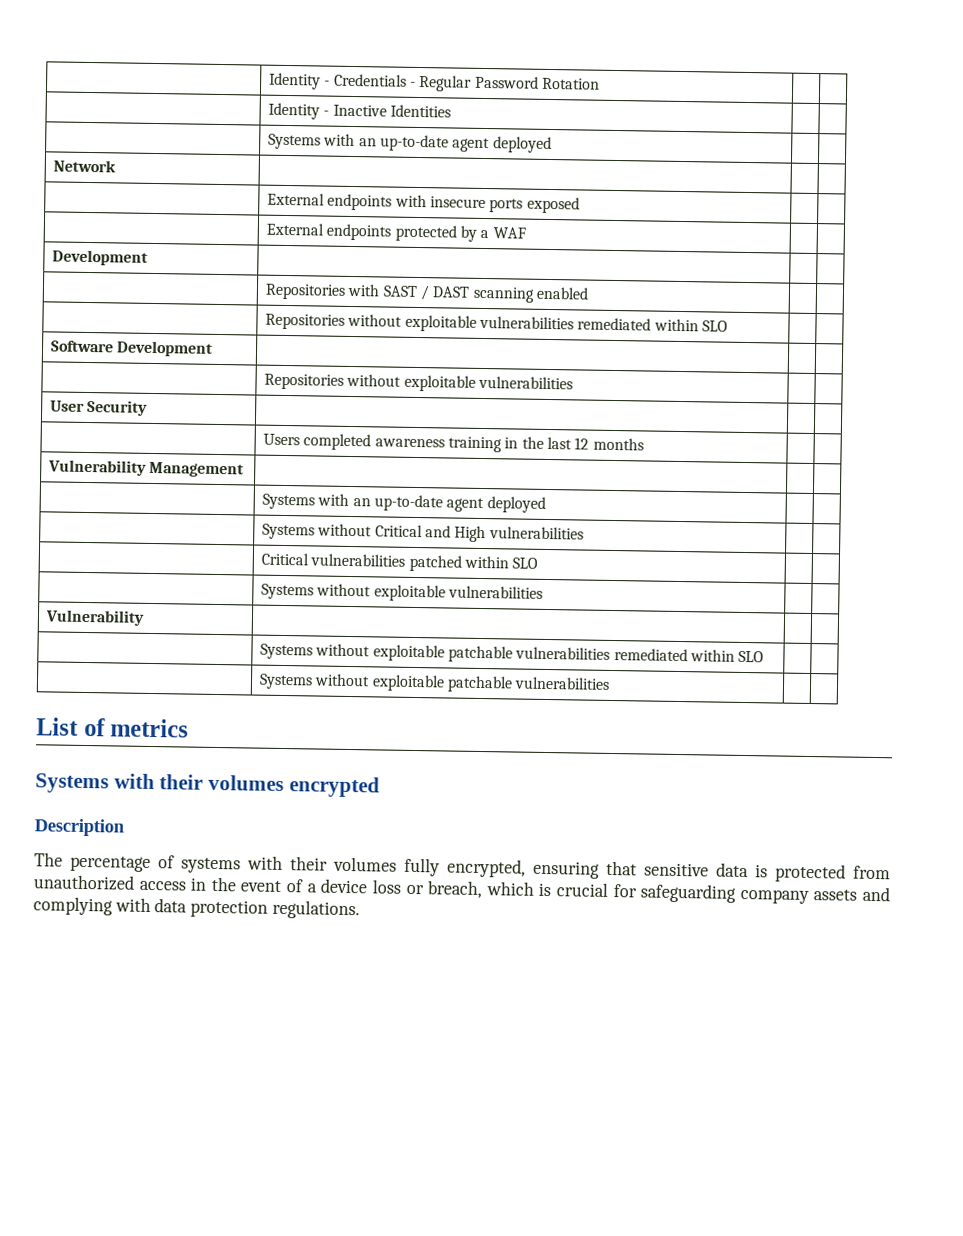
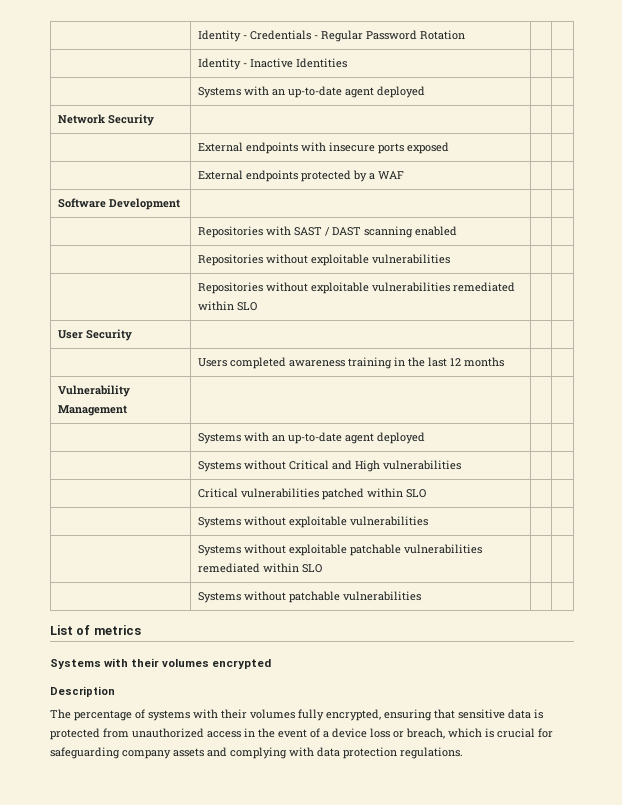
(117, 166) none -> [107,114,154,126] Security
(526, 233) none -> [57,198,106,208] Software
[577,317,729,332] [50,340,214,357] [264,373,574,392] remediated within SLO | | // Software Development | | | // | Repositories without exploitable vulnerabilities -> [197,282,515,294] [197,301,257,311] | | // | Repositories without exploitable vulnerabilities remediated within SLO
[45,609,146,626] // Vulnerability | | | -> (428, 521) none
[371,674,445,692] exploitable -> (286, 596) none

